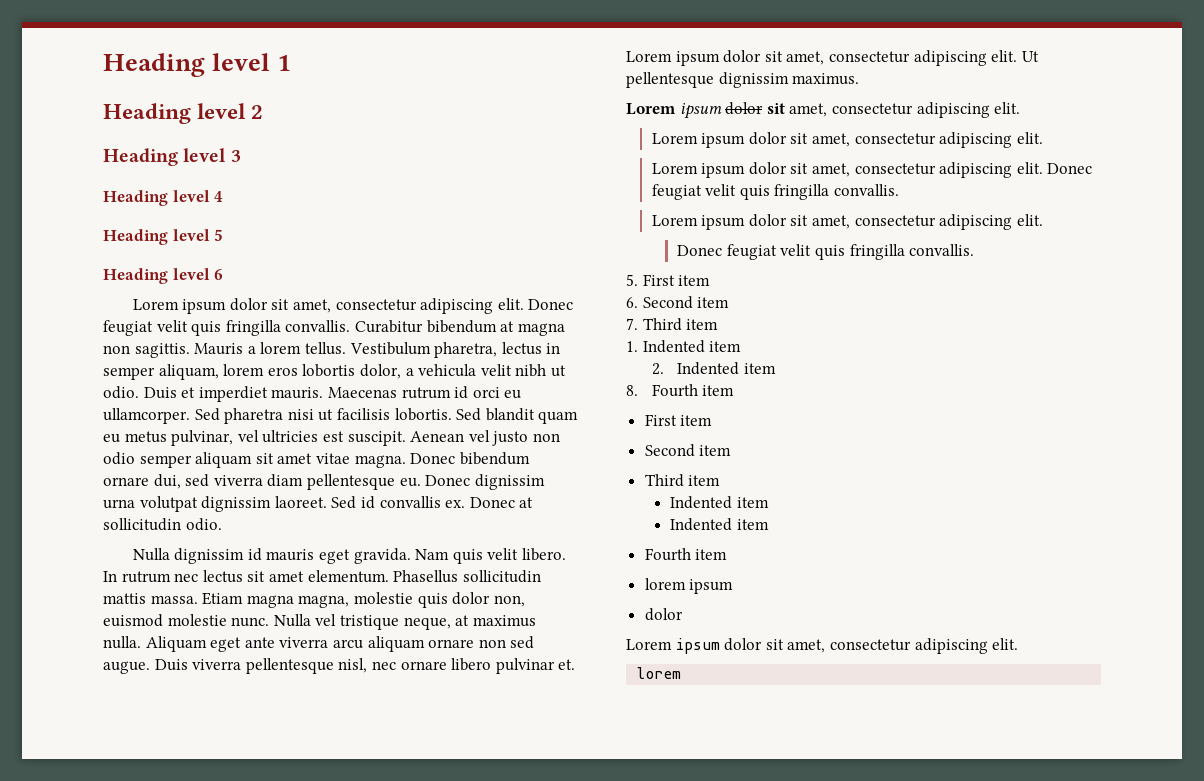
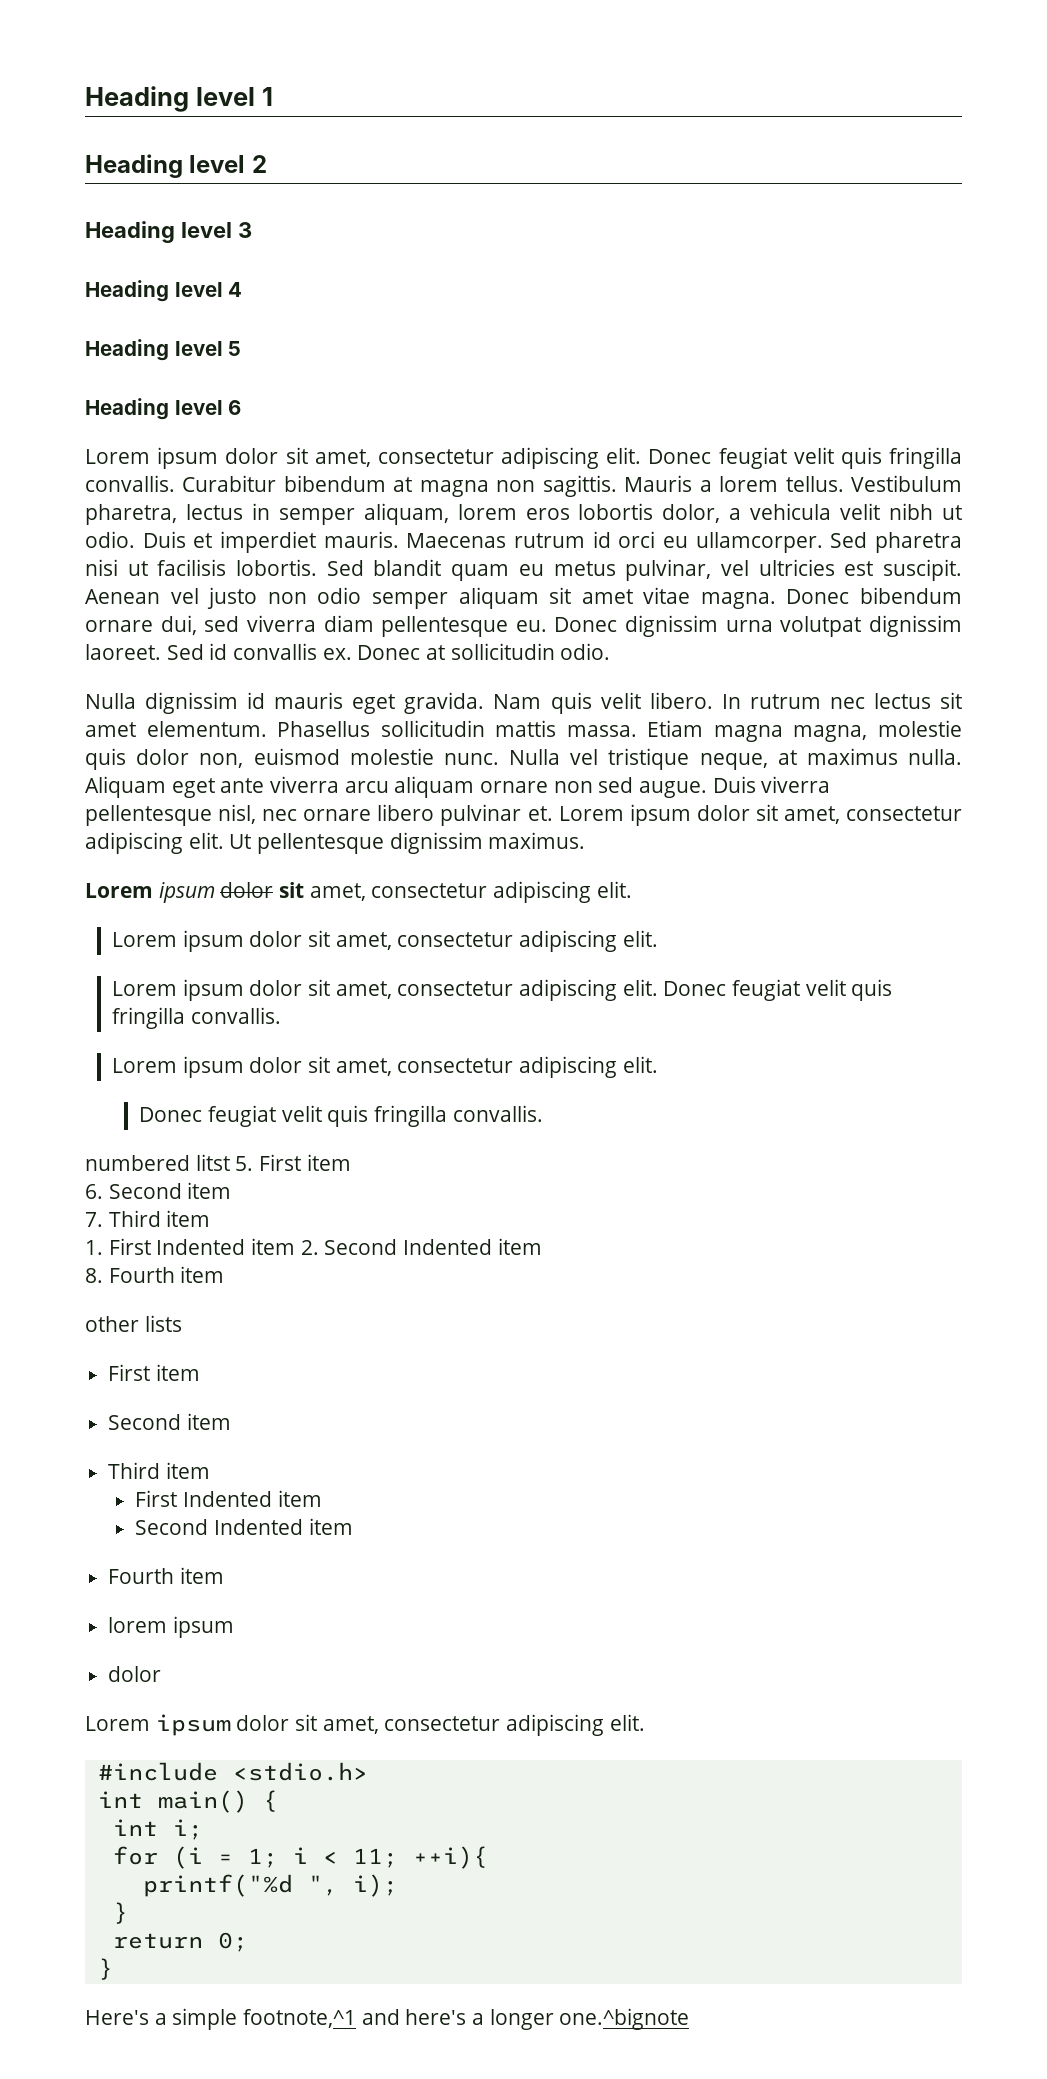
(975, 250) none -> [85,1154,230,1171] numbered litst
[642,340,742,353] [651,362,776,375] [626,384,735,397] Indented item // 2. Indented item // 8. Fourth item -> [108,1238,542,1255] [85,1266,225,1283] [85,1315,182,1332] First Indented item 2. Second Indented item // 8. Fourth item // other lists
[670,496,769,509] Indented item // -> [135,1490,322,1507] [135,1519,209,1535] First Indented item // Second
[636,667,682,679] lorem -> [97,1762,368,1781] [97,1790,278,1813] [112,1819,203,1840] [112,1846,488,1869] [142,1874,398,1897] [112,1902,128,1924] [112,1932,248,1952] [97,1958,113,1980] [85,2008,690,2030] #include <stdio.h> // int main() { // int i; // for (i = 1; i < 11; ++i){ // printf("%d ", i); // } // return 0; // } // Here's a simple footnote,^1 and here's a longer one.^bignote

